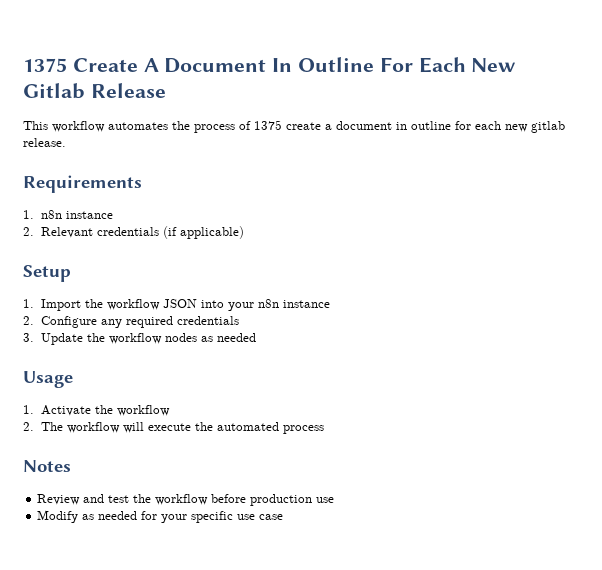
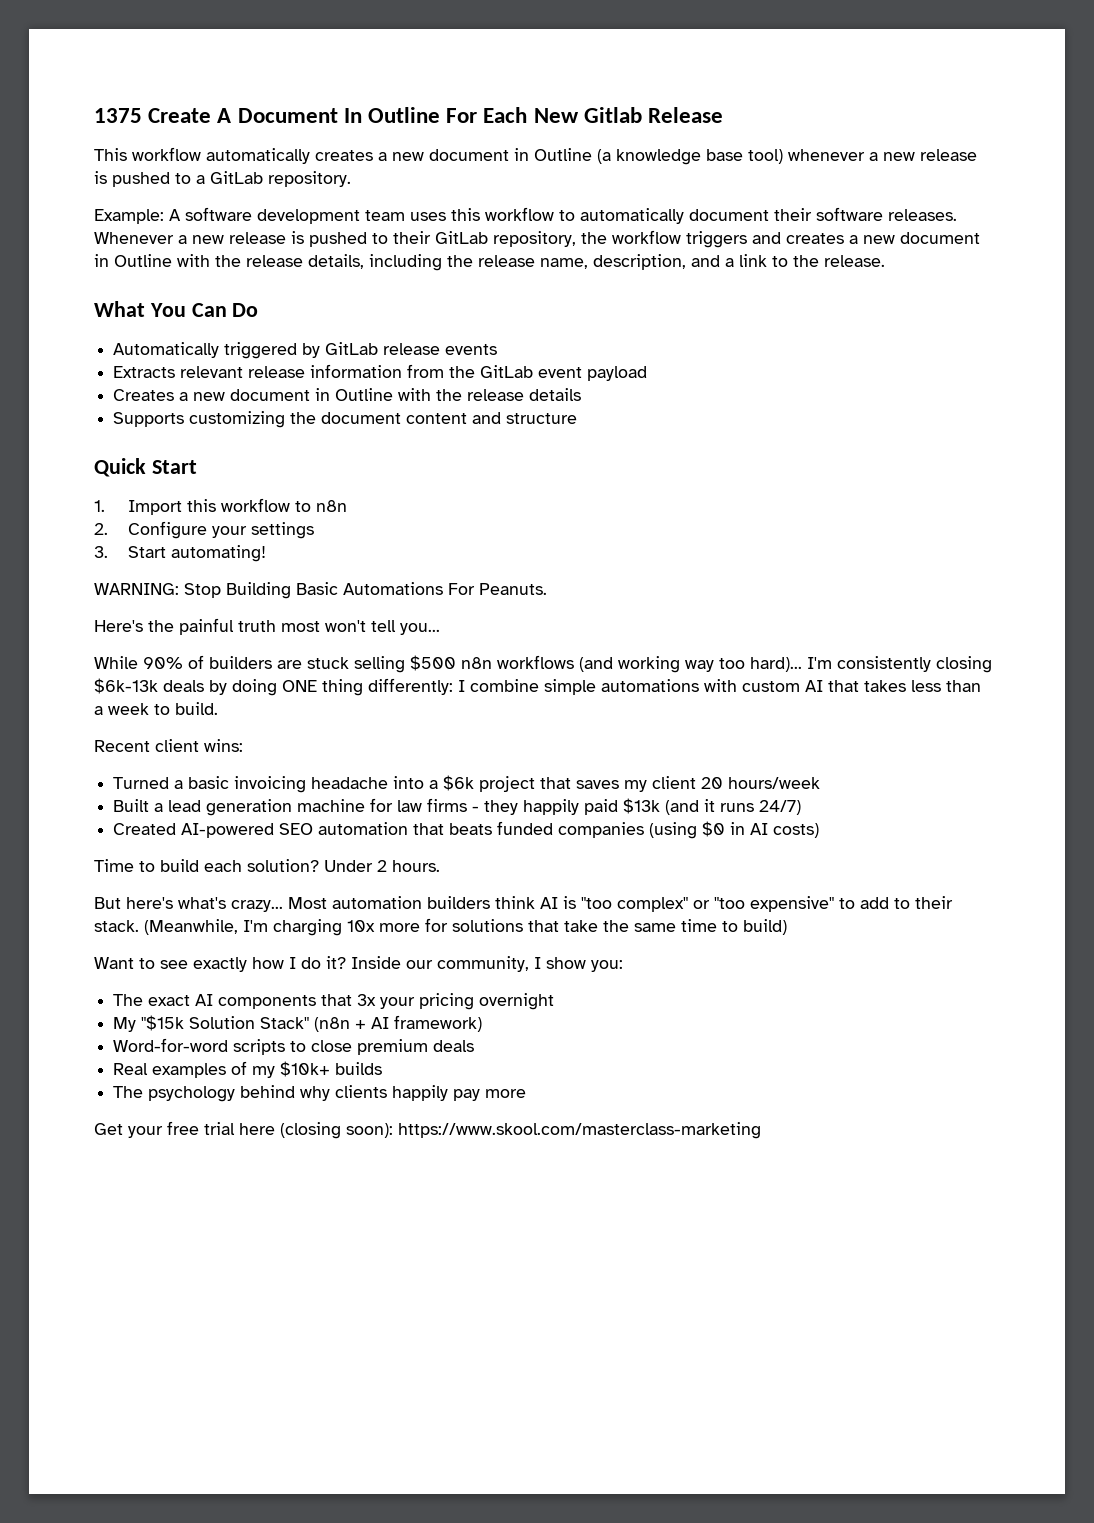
[108,120,565,133] [23,138,66,147] [23,175,142,193] [23,210,113,219] [23,226,244,239] [23,265,71,282] [23,299,330,311] automates the process of 1375 create a document in outline for each new gitlab release. // Requirements // 1. n8n instance // 2. Relevant credentials (if applicable) // Setup // 1. Import the workflow JSON into your n8n instance -> [206,148,977,165] [94,171,351,187] [94,207,957,224] [94,230,980,248] [94,254,885,271] [94,301,259,317] [113,342,498,359] [113,364,648,381] [113,388,582,401] [113,411,578,428] [94,458,197,477] [94,498,347,515] automatically creates a new document in Outline (a knowledge base tool) whenever a new release is pushed to a GitLab repository. // Example: A software development team uses this workflow to automatically document their software releases. Whenever a new release is pushed to their GitLab repository, the workflow triggers and creates a new document in Outline with the release details, including the release name, description, and a link to the release. // What You Can Do // Automatically triggered by GitLab release events // Extracts relevant release information from the GitLab event payload // Creates a new document in Outline with the release details // Supports customizing the document content and structure // Quick Start // 1. Import this workflow to n8n
[100,316,239,328] [23,333,256,345] [23,371,73,388] [23,405,170,416] [23,422,324,434] [23,460,71,472] [37,494,335,506] [37,510,284,523] any required credentials // 3. Update the workflow nodes as needed // Usage // 1. Activate the workflow // 2. The workflow will execute the automated process // Notes // Review and test the workflow before production use // Modify as needed for your specific use case -> [211,522,314,539] [94,545,266,562] [94,582,547,599] [94,618,440,635] [94,655,992,673] [94,678,981,696] [94,702,218,715] [94,739,243,752] [113,775,821,793] [113,798,802,816] [113,821,820,839] [94,859,440,872] [94,896,953,912] [94,918,787,936] [94,956,623,972] [113,993,555,1010] [113,1015,483,1032] [113,1038,475,1055] [113,1061,383,1078] [113,1085,527,1102] [94,1121,761,1139] your settings // 3. Start automating! // WARNING: Stop Building Basic Automations For Peanuts. // Here's the painful truth most won't tell you... // While 90% of builders are stuck selling $500 n8n workflows (and working way too hard)... I'm consistently closing $6k-13k deals by doing ONE thing differently: I combine simple automations with custom AI that takes less than a week to build. // Recent client wins: // Turned a basic invoicing headache into a $6k project that saves my client 20 hours/week // Built a lead generation machine for law firms - they happily paid $13k (and it runs 24/7) // Created AI-powered SEO automation that beats funded companies (using $0 in AI costs) // Time to build each solution? Under 2 hours. // But here's what's crazy... Most automation builders think AI is "too complex" or "too expensive" to add to their stack. (Meanwhile, I'm charging 10x more for solutions that take the same time to build) // Want to see exactly how I do it? Inside our community, I show you: // The exact AI components that 3x your pricing overnight // My "$15k Solution Stack" (n8n + AI framework) // Word-for-word scripts to close premium deals // Real examples of my $10k+ builds // The psychology behind why clients happily pay more // Get your free trial here (closing soon): https://www.skool.com/masterclass-marketing

